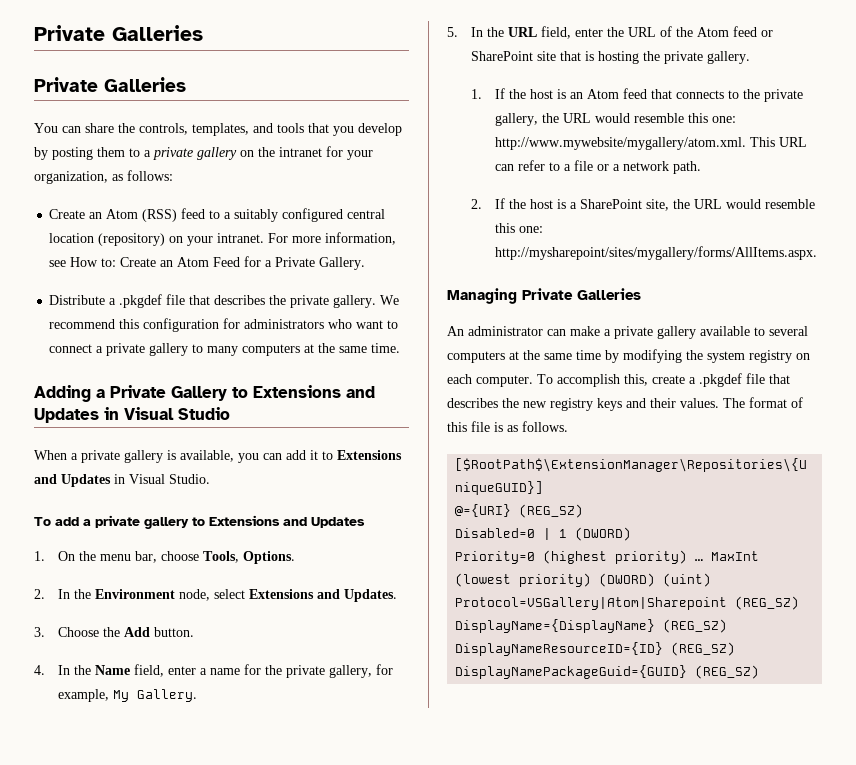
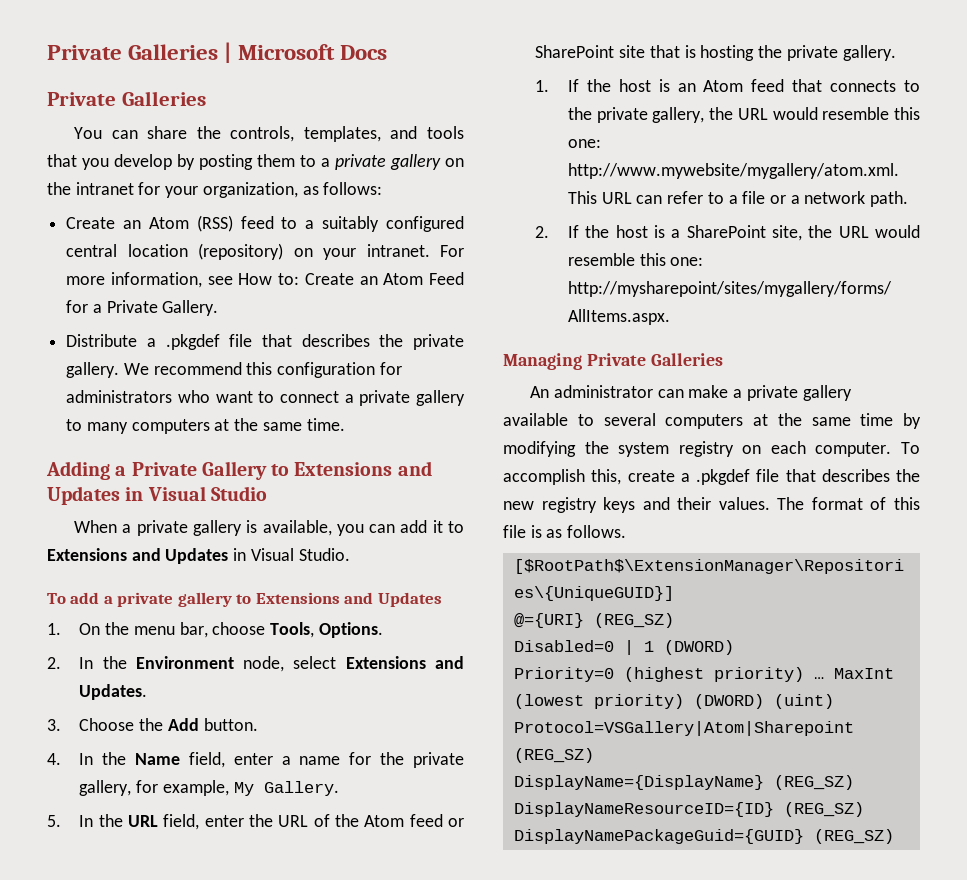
[34,25,203,41] Private Galleries -> [47,42,387,63] Private Galleries | Microsoft Docs

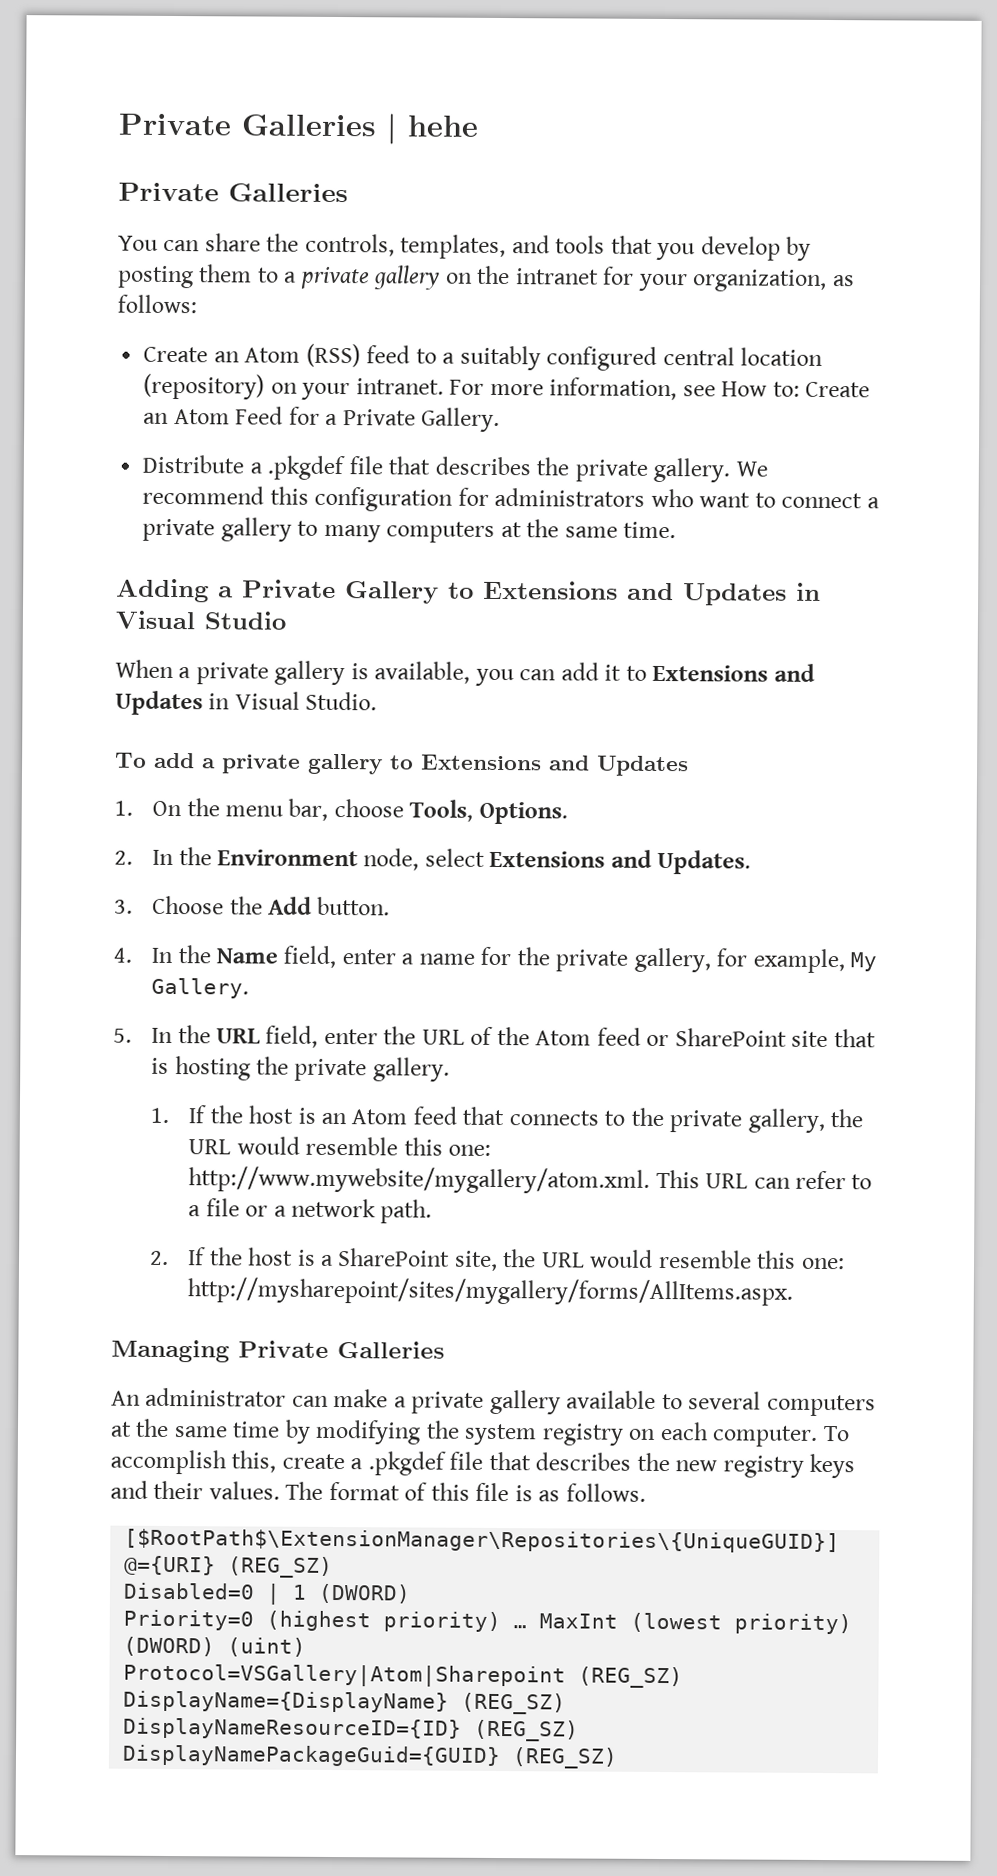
[237,44,387,60] Microsoft Docs -> [407,115,479,137] hehe

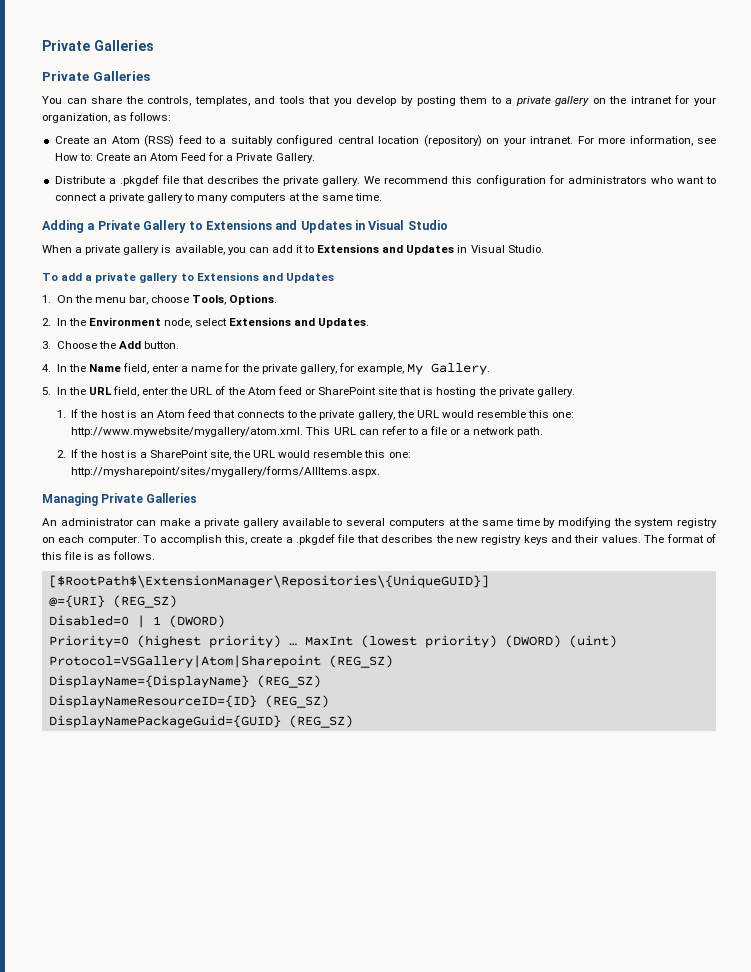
[118,113,479,145] Private Galleries | hehe -> [42,40,154,51] Private Galleries

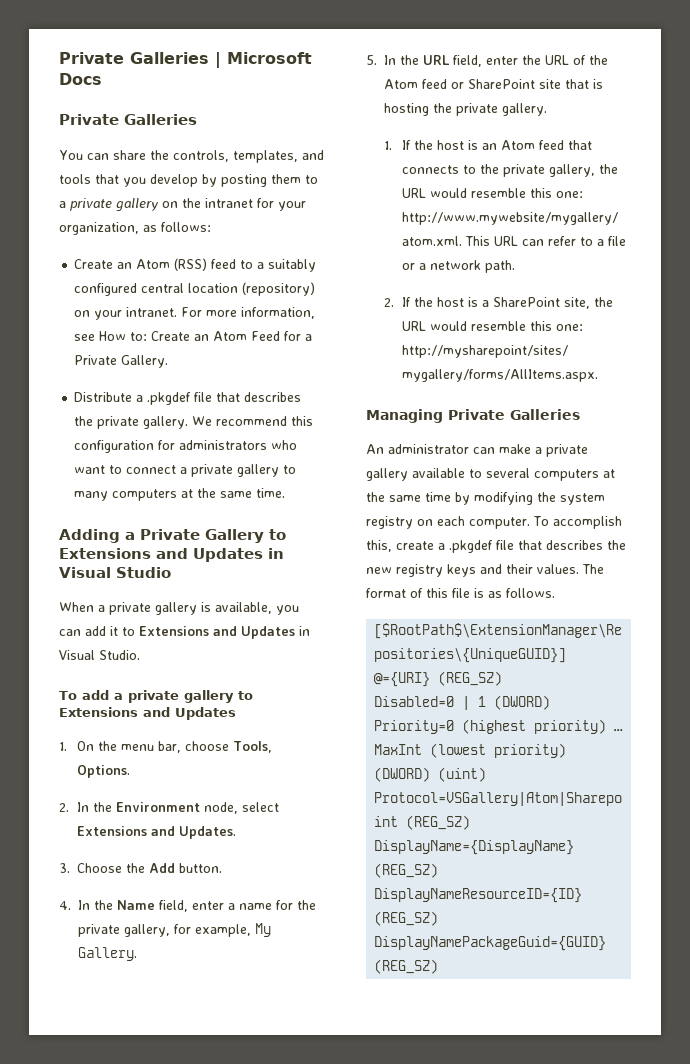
[42,40,154,51] Private Galleries -> [59,52,312,68] [59,73,102,85] Private Galleries | Microsoft Docs

